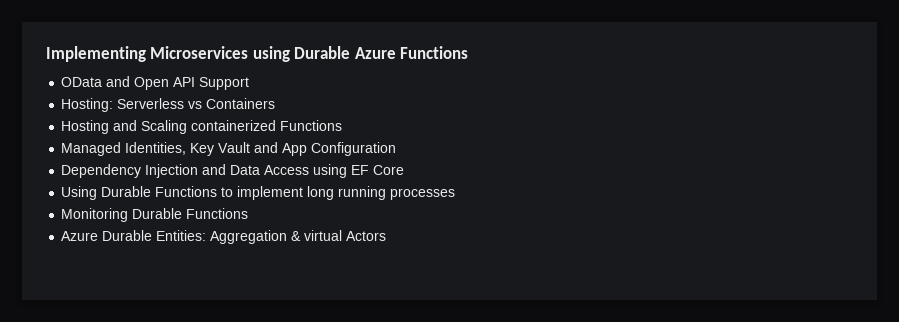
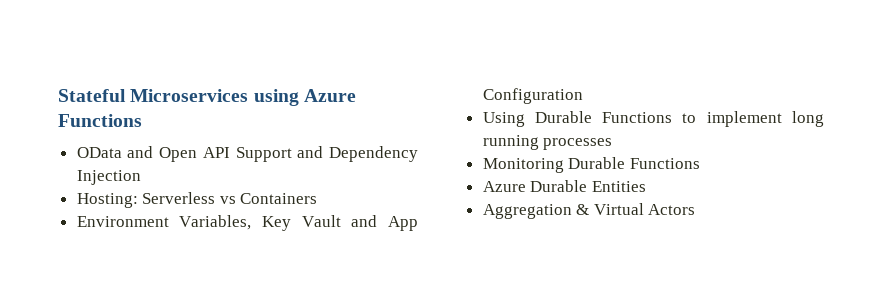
[46,46,146,62] Implementing -> [58,89,126,102] Stateful
[294,46,351,59] Durable -> (299, 97) none
(250, 83) none -> [297,146,418,162] [76,170,141,185] and Dependency Injection
[61,120,343,134] [61,142,187,156] Hosting and Scaling containerized Functions // Managed Identities, -> [76,215,252,230] Environment Variables,
[61,164,405,178] // Dependency Injection and Data Access using EF Core -> (583, 96) none
[156,230,207,241] Entities: -> [591,181,646,192] Entities //
[304,230,343,241] virtual -> [593,203,644,215] Virtual

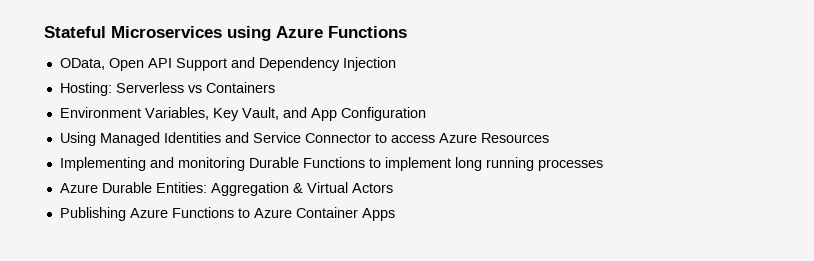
[76,146,154,158] OData and -> [59,58,105,70] OData,
[301,215,341,227] Vault -> [241,107,279,120] Vault,
(525, 119) none -> [99,132,549,146] [59,157,245,171] Managed Identities and Service Connector to access Azure Resources // Implementing and monitoring
[482,157,700,173] // Monitoring Durable Functions -> (603, 165) none
[591,181,646,192] Entities // -> [155,182,207,193] Entities:
(696, 209) none -> [59,207,395,221] // Publishing Azure Functions to Azure Container Apps

